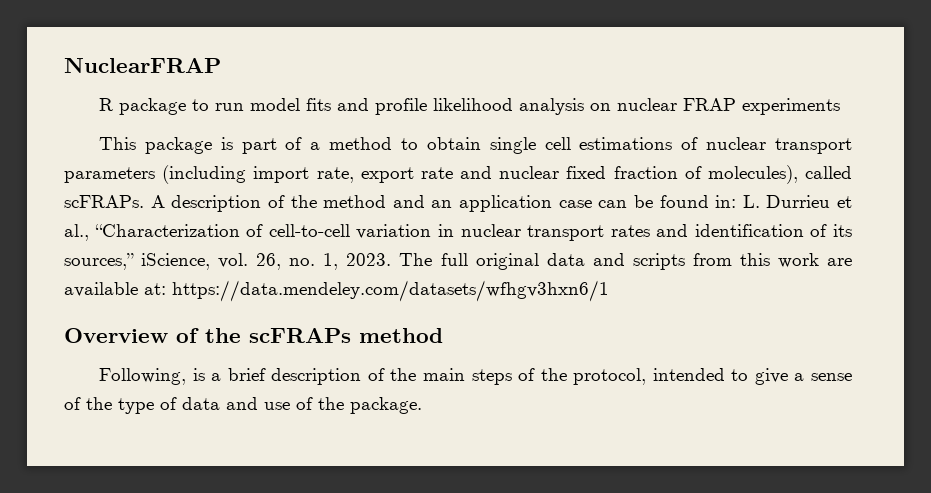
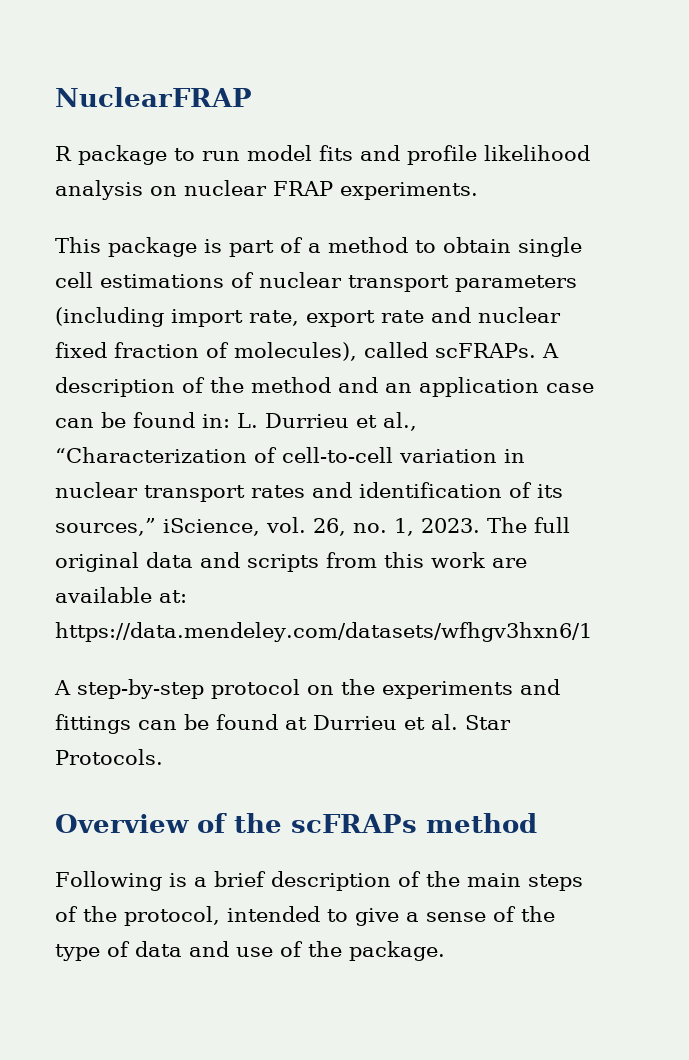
[742,98,841,115] experiments -> [340,182,478,200] experiments.
(609, 291) none -> [54,679,560,699] [55,714,511,734] [55,749,163,765] // A step-by-step protocol on the experiments and fittings can be found at Durrieu et al. Star Protocols.
[99,368,187,385] Following, -> [55,871,162,891] Following

